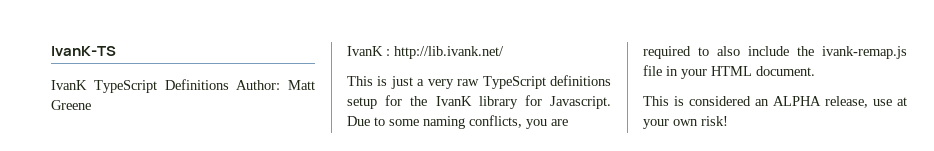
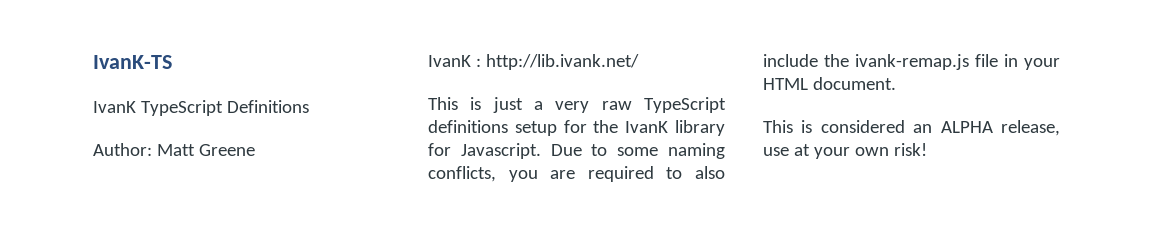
(229, 84) none -> (309, 106) //

